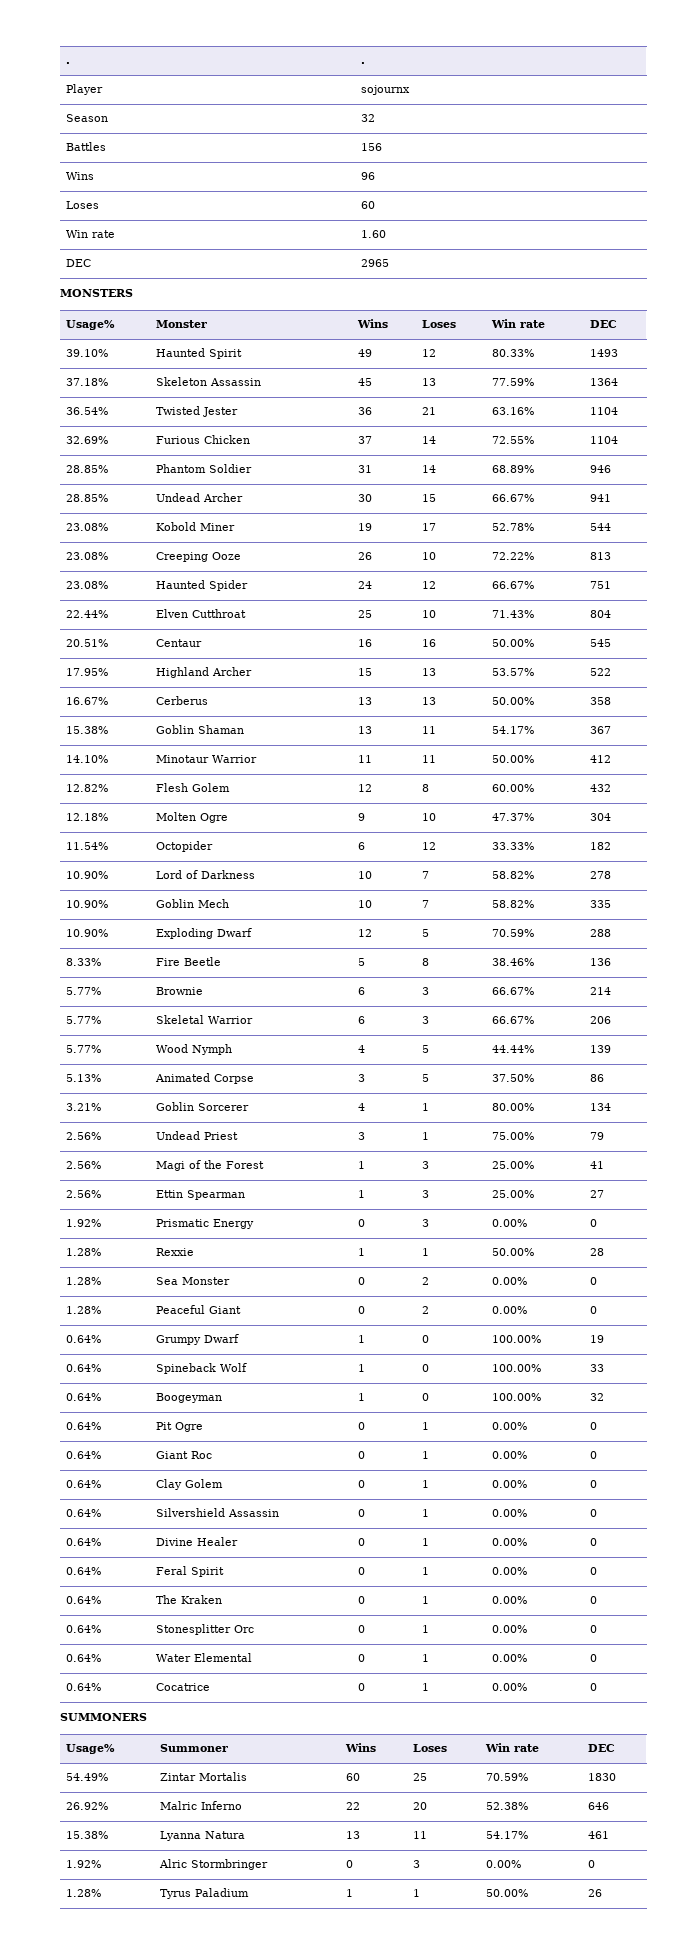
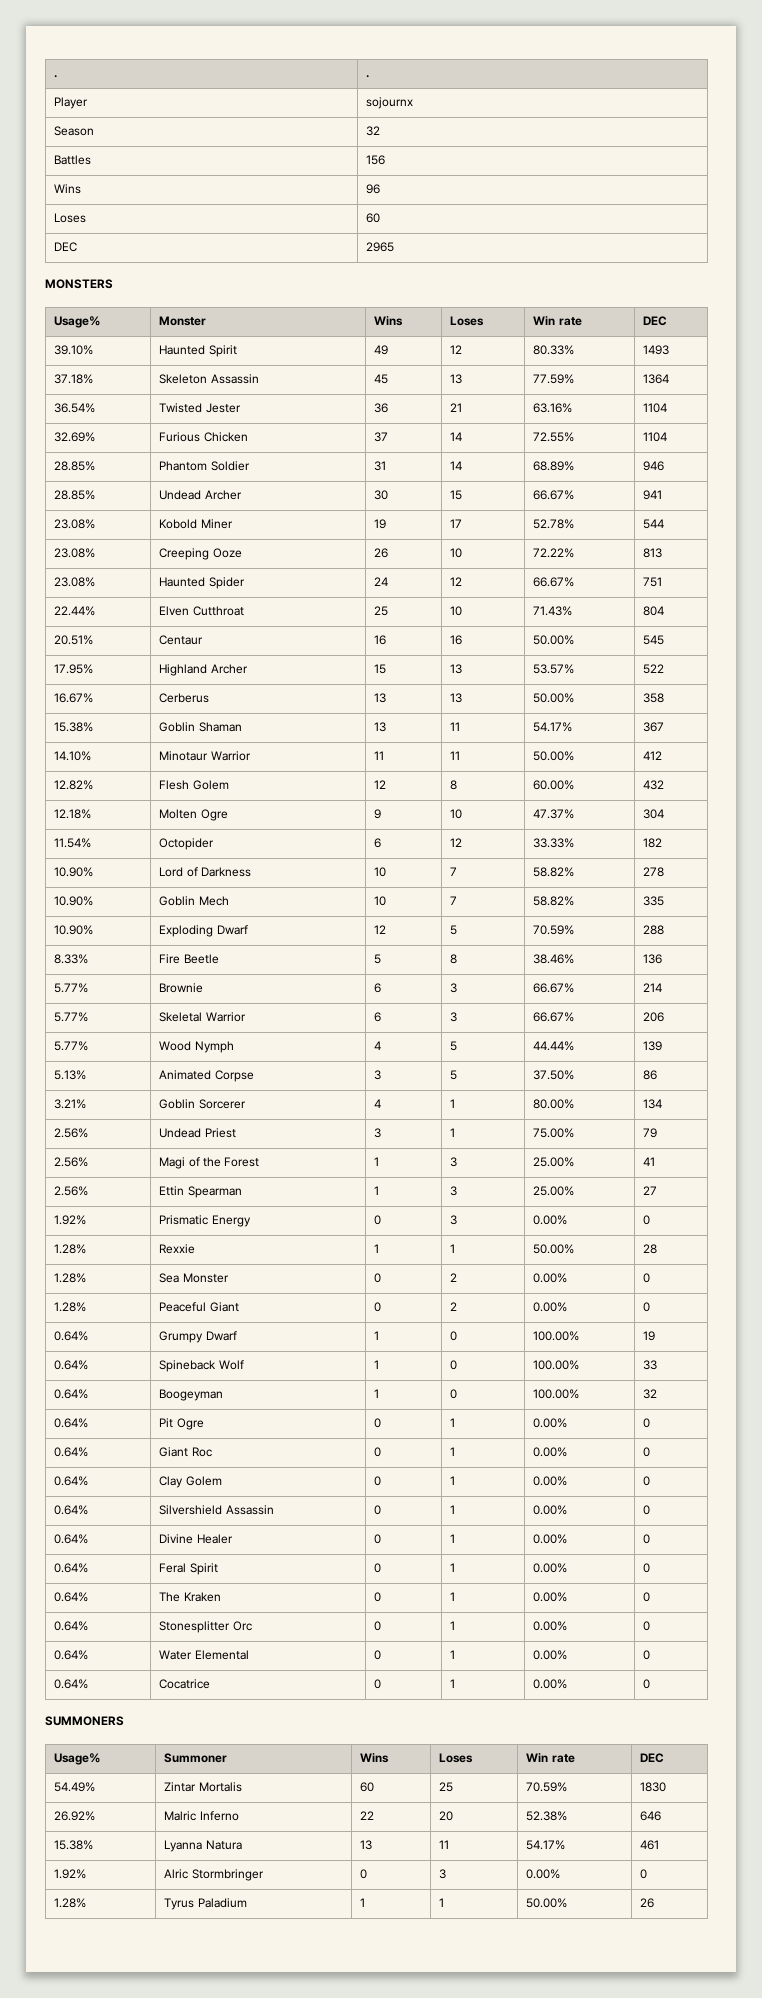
[66,230,116,238] [361,230,387,238] // Win rate | 1.60 -> (381, 218) none

